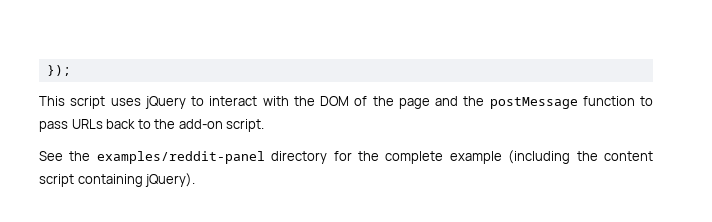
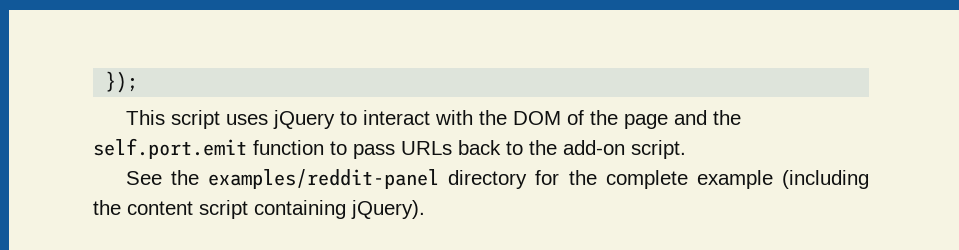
[489,97,578,109] postMessage -> [93,138,247,159] self.port.emit

